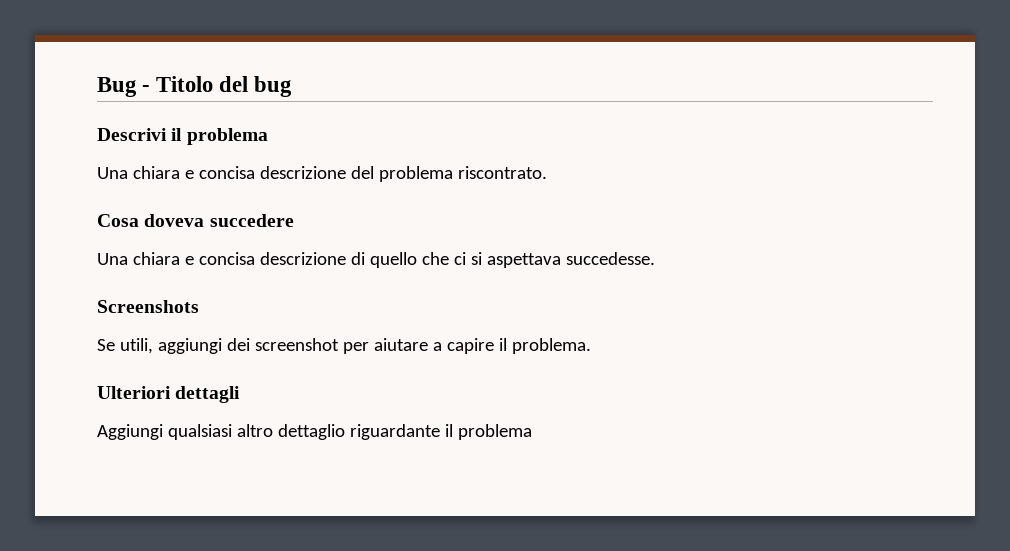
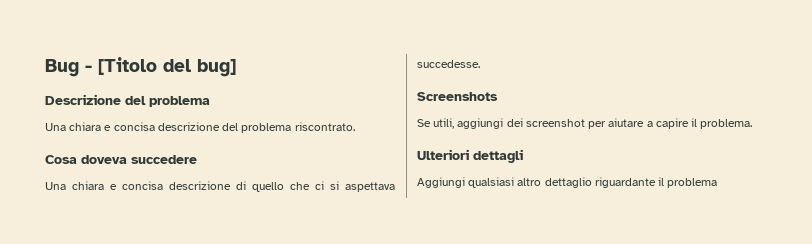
[156,76,293,97] [97,128,183,141] Titolo del bug // Descrivi il -> [98,57,236,77] [45,94,146,105] [Titolo del bug] // Descrizione del

